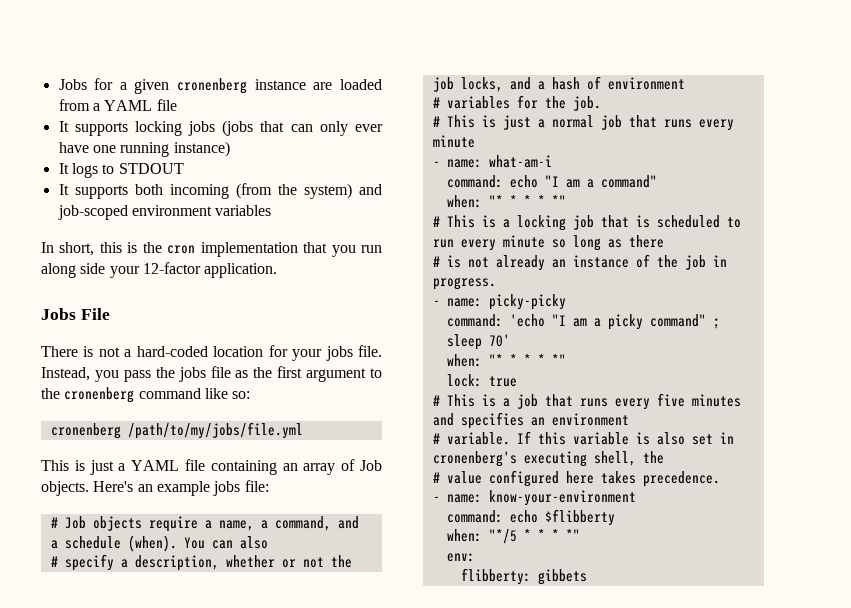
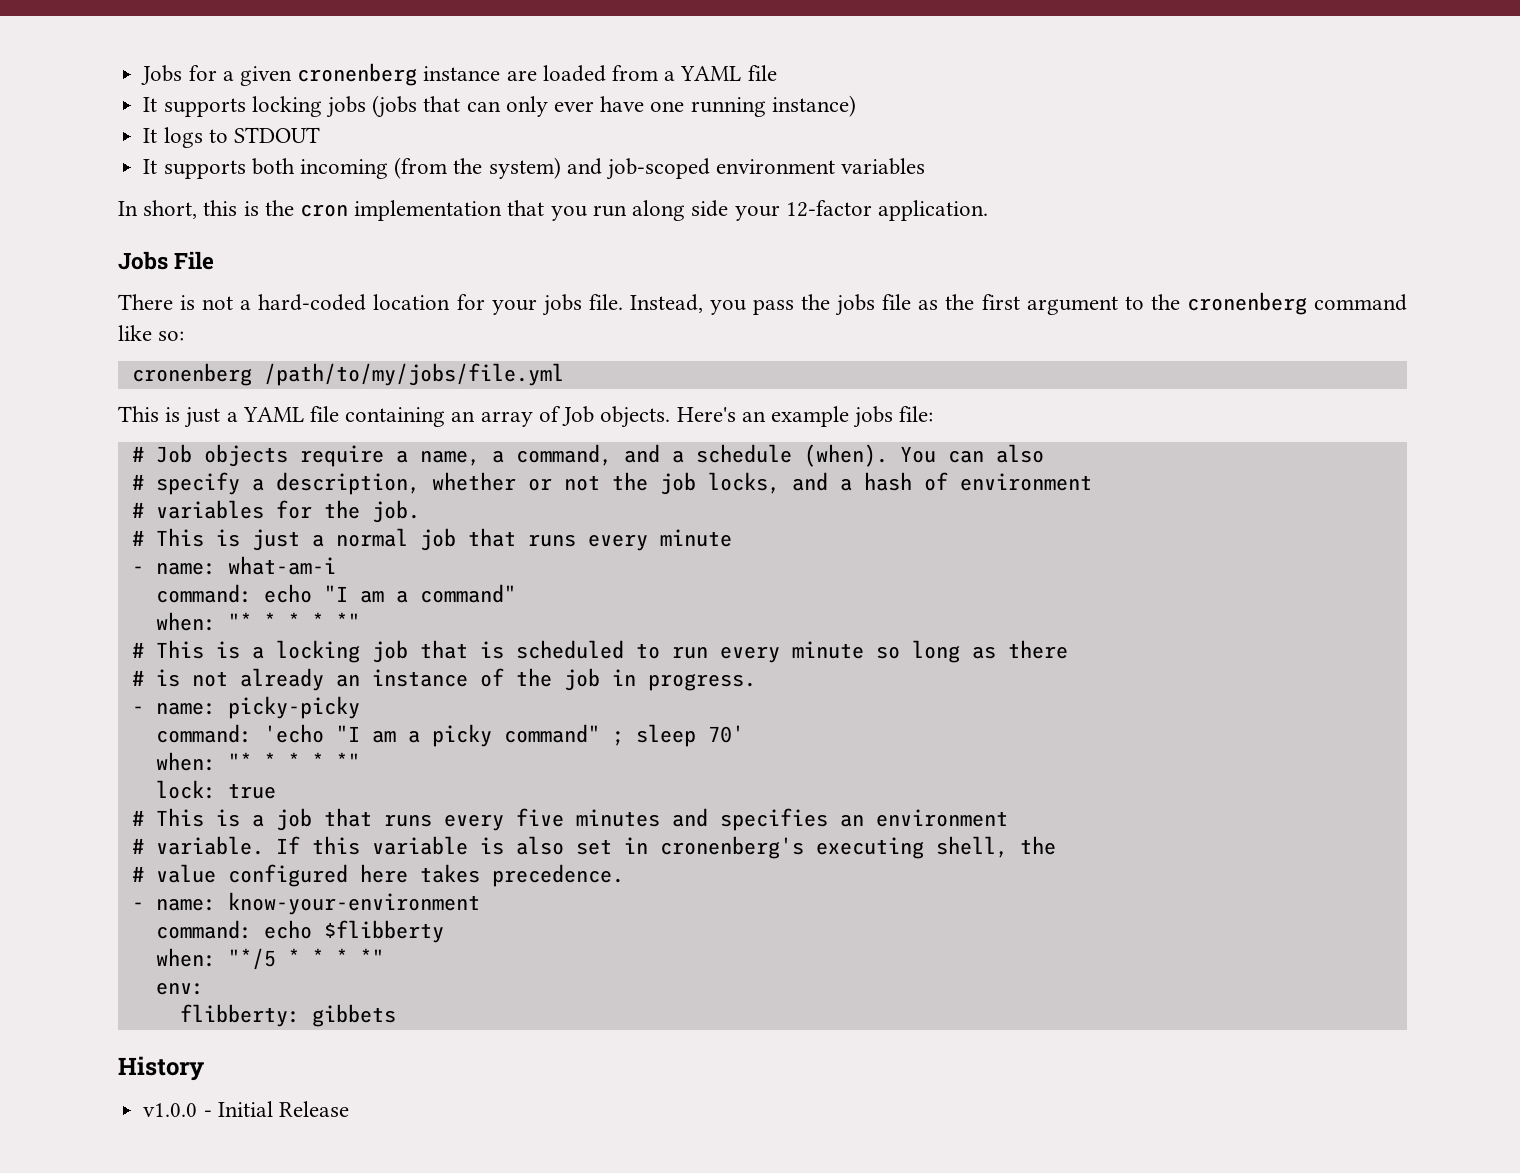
(587, 577) none -> [118,1056,204,1081] [143,1101,349,1117] // History // v1.0.0 - Initial Release

